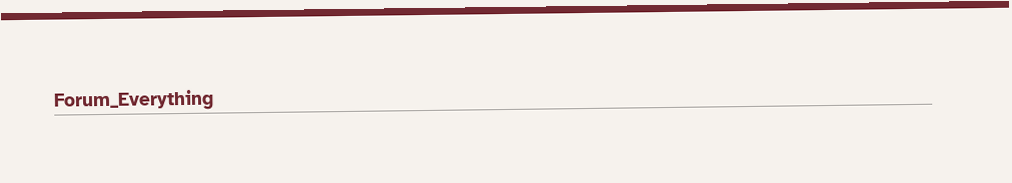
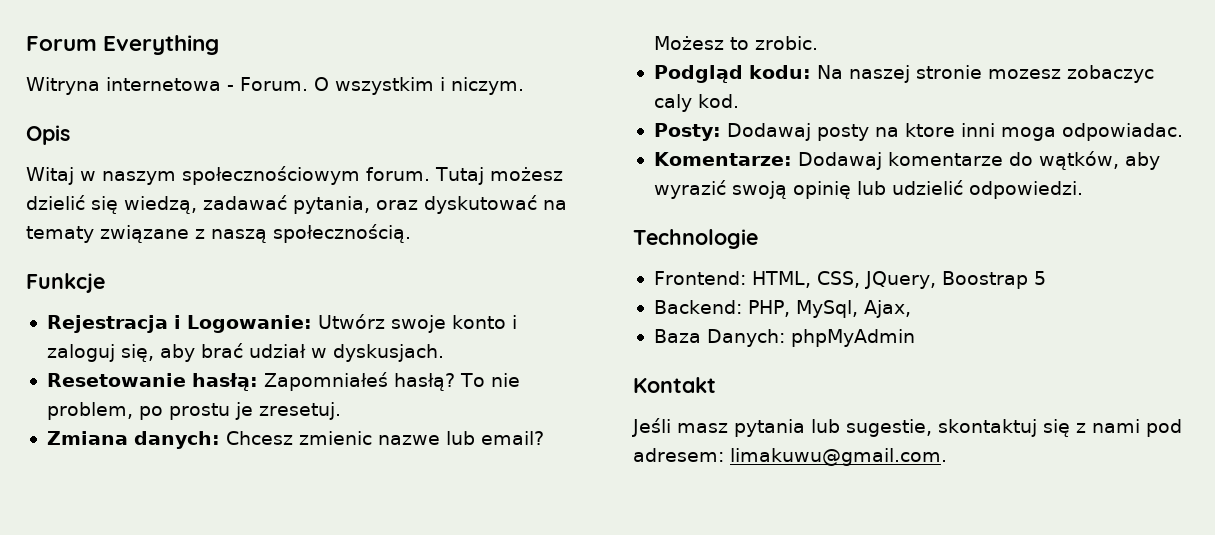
[53,89,214,112] Forum_Everything -> [26,35,220,55] [26,77,524,95] [26,125,70,145] [26,166,563,185] [26,195,567,214] [26,224,411,243] [26,273,105,293] [46,314,517,333] [46,343,444,362] [46,372,520,391] [46,402,341,420] [46,431,544,449] [653,36,818,50] [653,65,1154,83] [653,94,739,112] [653,123,1183,141] [653,151,1160,170] [653,180,1083,199] [633,229,758,249] [653,271,1046,289] [653,300,911,318] [653,329,915,347] [633,377,716,393] [632,418,1182,437] [633,448,947,466] Forum Everything // Witryna internetowa - Forum. O wszystkim i niczym. // Opis // Witaj w naszym społecznościowym forum. Tutaj możesz dzielić się wiedzą, zadawać pytania, oraz dyskutować na tematy związane z naszą społecznością. // Funkcje // Rejestracja i Logowanie: Utwórz swoje konto i zaloguj się, aby brać udział w dyskusjach. // Resetowanie hasłą: Zapomniałeś hasłą? To nie problem, po prostu je zresetuj. // Zmiana danych: Chcesz zmienic nazwe lub email? Możesz to zrobic. // Podgląd kodu: Na naszej stronie mozesz zobaczyc caly kod. // Posty: Dodawaj posty na ktore inni moga odpowiadac. // Komentarze: Dodawaj komentarze do wątków, aby wyrazić swoją opinię lub udzielić odpowiedzi. // Technologie // Frontend: HTML, CSS, JQuery, Boostrap 5 // Backend: PHP, MySql, Ajax, // Baza Danych: phpMyAdmin // Kontakt // Jeśli masz pytania lub sugestie, skontaktuj się z nami pod adresem: limakuwu@gmail.com.

